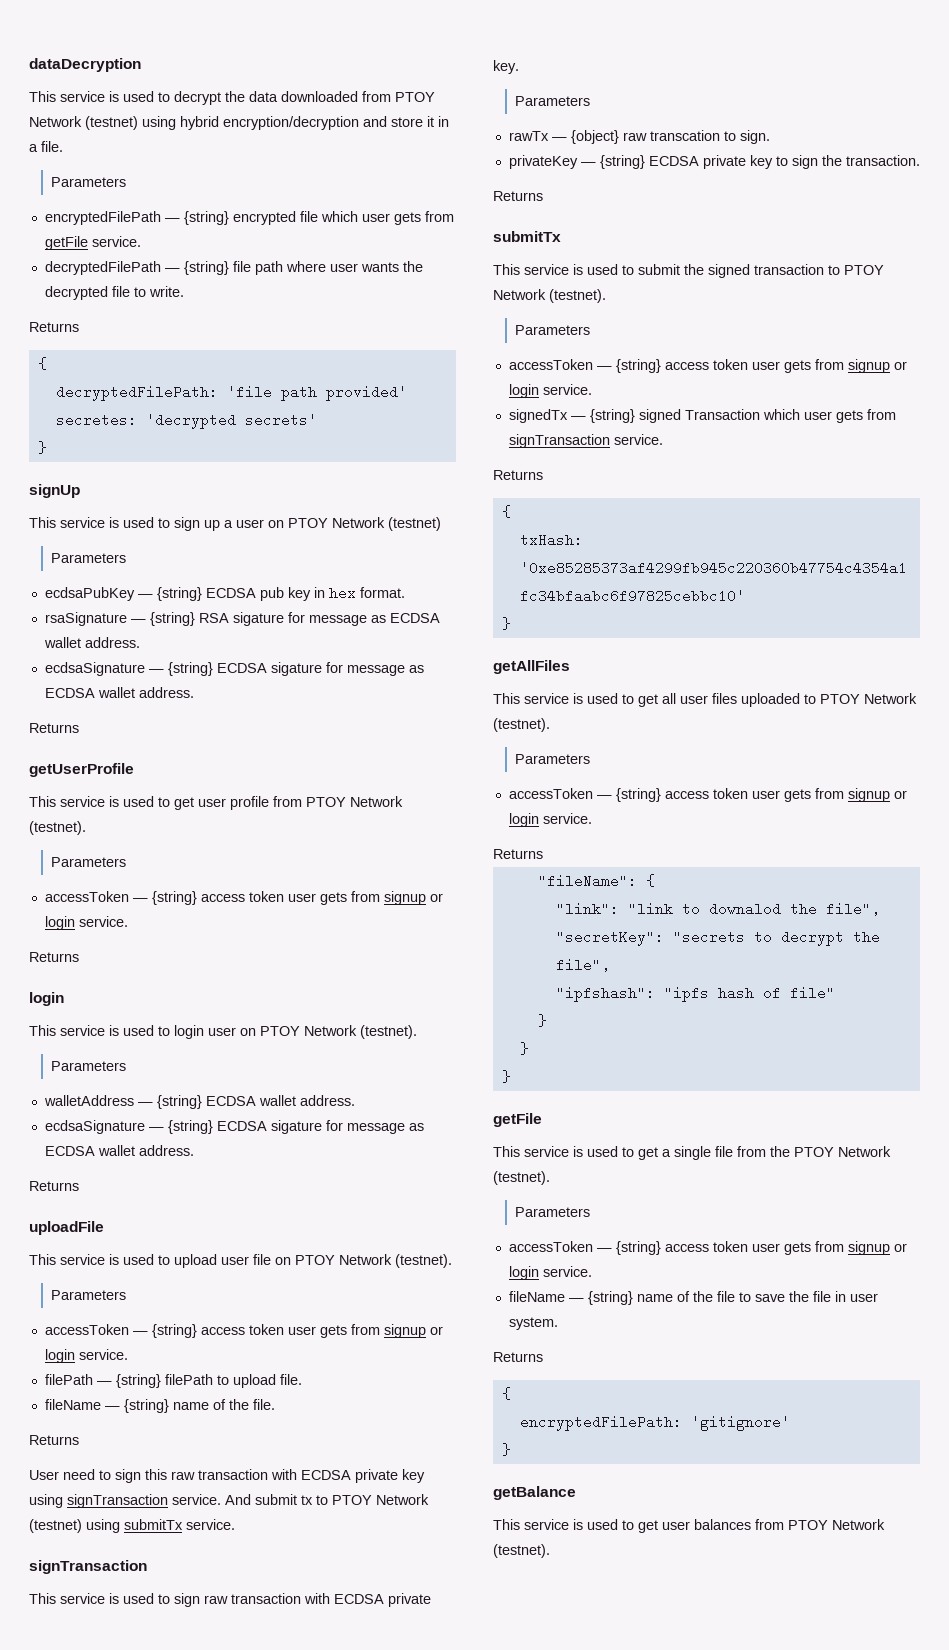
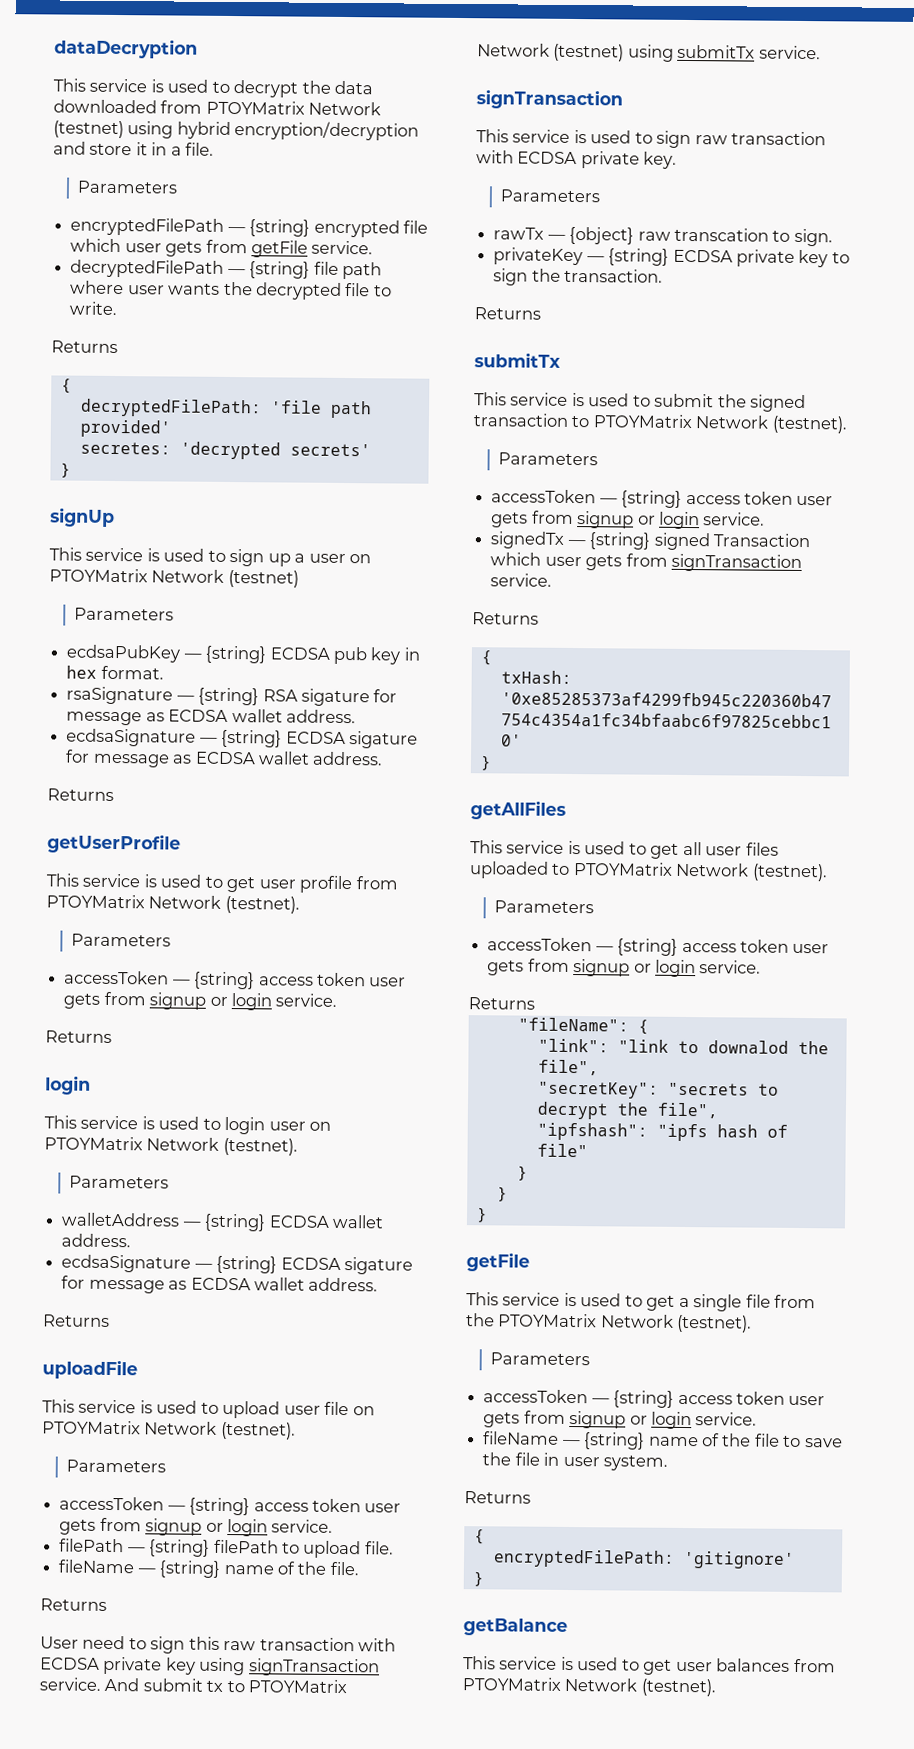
[395,92,435,102] PTOY -> [205,100,305,115] PTOYMatrix
[288,518,328,528] PTOY -> [49,568,148,583] PTOYMatrix
[306,797,346,807] PTOY -> [46,894,145,909] PTOYMatrix
[260,1026,300,1036] PTOY -> [44,1136,143,1151] PTOYMatrix
[295,1255,335,1265] PTOY -> [42,1420,141,1435] PTOYMatrix
[332,1495,372,1505] PTOY -> [248,1679,348,1694] PTOYMatrix
[844,265,884,275] PTOY -> [592,414,693,429] PTOYMatrix
[820,694,860,704] PTOY -> [572,862,673,876] PTOYMatrix
[794,1147,834,1157] PTOY -> [498,1313,598,1328] PTOYMatrix
[788,1520,828,1530] PTOY -> [462,1677,561,1691] PTOYMatrix

